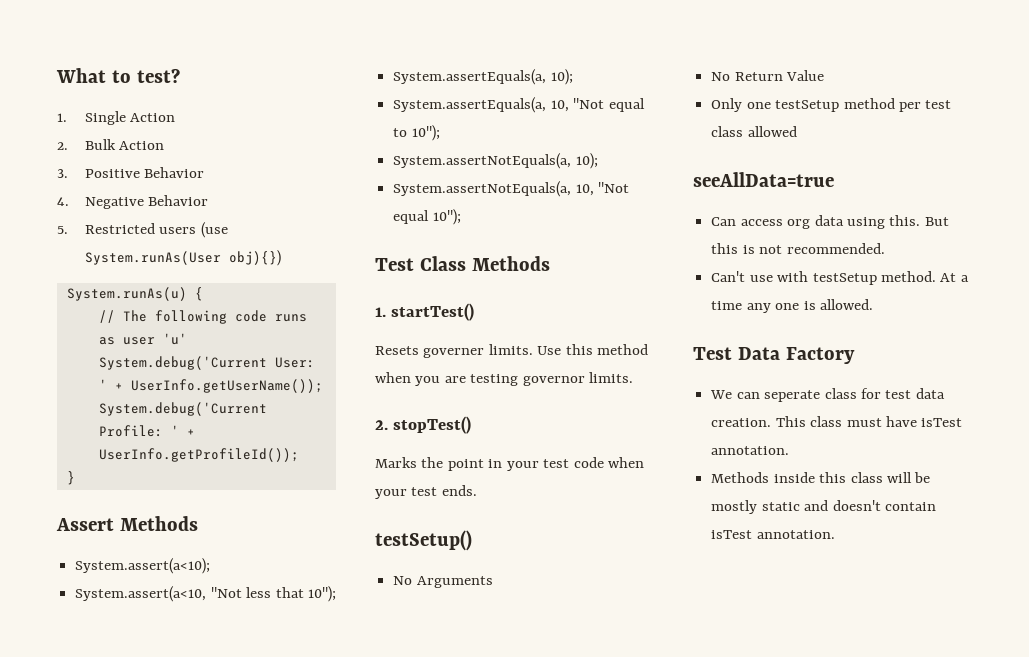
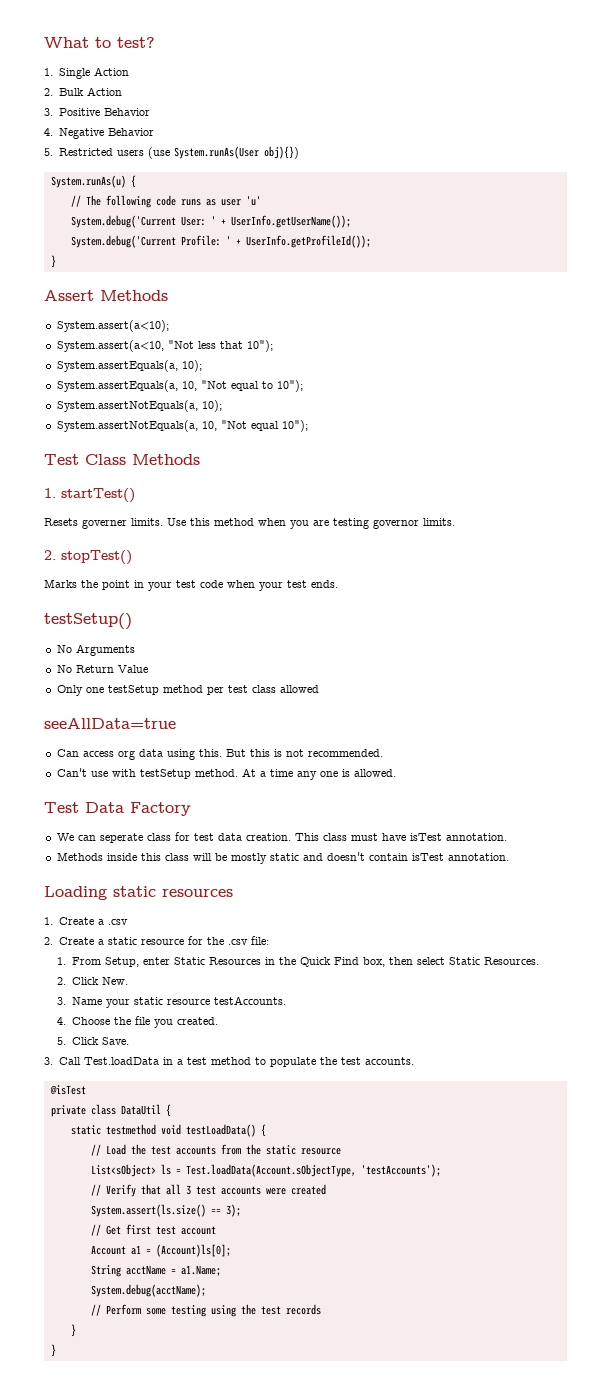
(835, 534) none -> [44,886,233,900] [44,917,128,925] [44,936,269,945] [56,957,539,967] [56,977,128,985] [56,996,286,1008] [56,1016,218,1028] [56,1037,129,1045] [44,1057,414,1067] [49,1085,86,1095] [50,1104,171,1117] [70,1124,266,1137] [90,1144,341,1156] [90,1164,441,1177] [90,1184,326,1197] [90,1204,241,1217] [90,1224,216,1236] [90,1244,231,1257] [90,1265,221,1277] [90,1284,206,1297] [90,1304,321,1317] [70,1324,76,1337] [50,1344,56,1357] // Loading static resources // 1. Create a .csv // 2. Create a static resource for the .csv file: // 1. From Setup, enter Static Resources in the Quick Find box, then select Static Resources. // 2. Click New. // 3. Name your static resource testAccounts. // 4. Choose the file you created. // 5. Click Save. // 3. Call Test.loadData in a test method to populate the test accounts. // @isTest // private class DataUtil { // static testmethod void testLoadData() { // // Load the test accounts from the static resource // List<sObject> ls = Test.loadData(Account.sObjectType, 'testAccounts'); // // Verify that all 3 test accounts were created // System.assert(ls.size() == 3); // // Get first test account // Account a1 = (Account)ls[0]; // String acctName = a1.Name; // System.debug(acctName); // // Perform some testing using the test records // } // }

